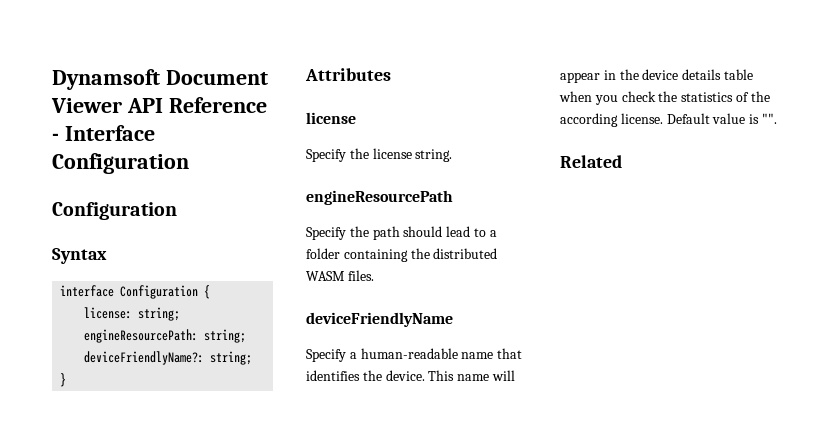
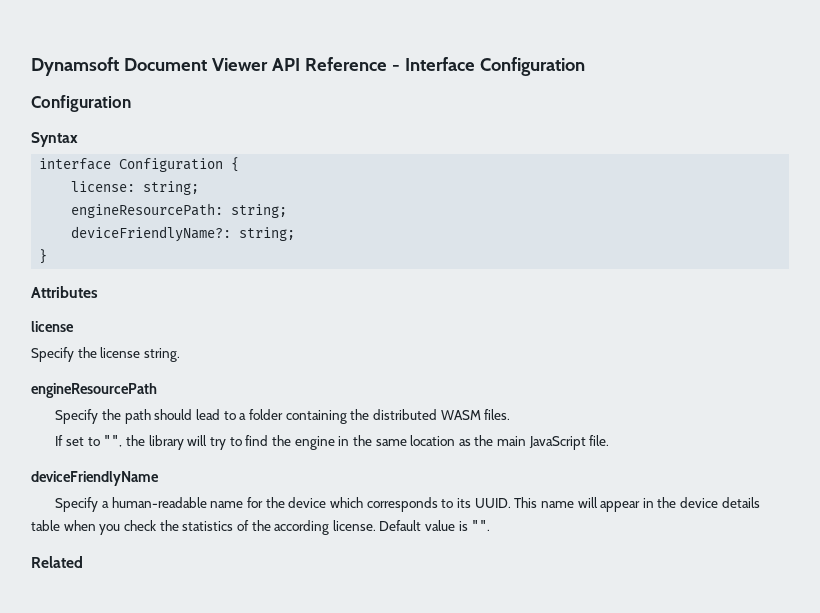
(374, 275) none -> [55,435,610,450] // If set to "", the library will try to find the engine in the same location as the main JavaScript file.
[497,348,523,359] [306,370,425,381] that identifies the device. -> [247,497,511,512] for the device which corresponds to its UUID.

